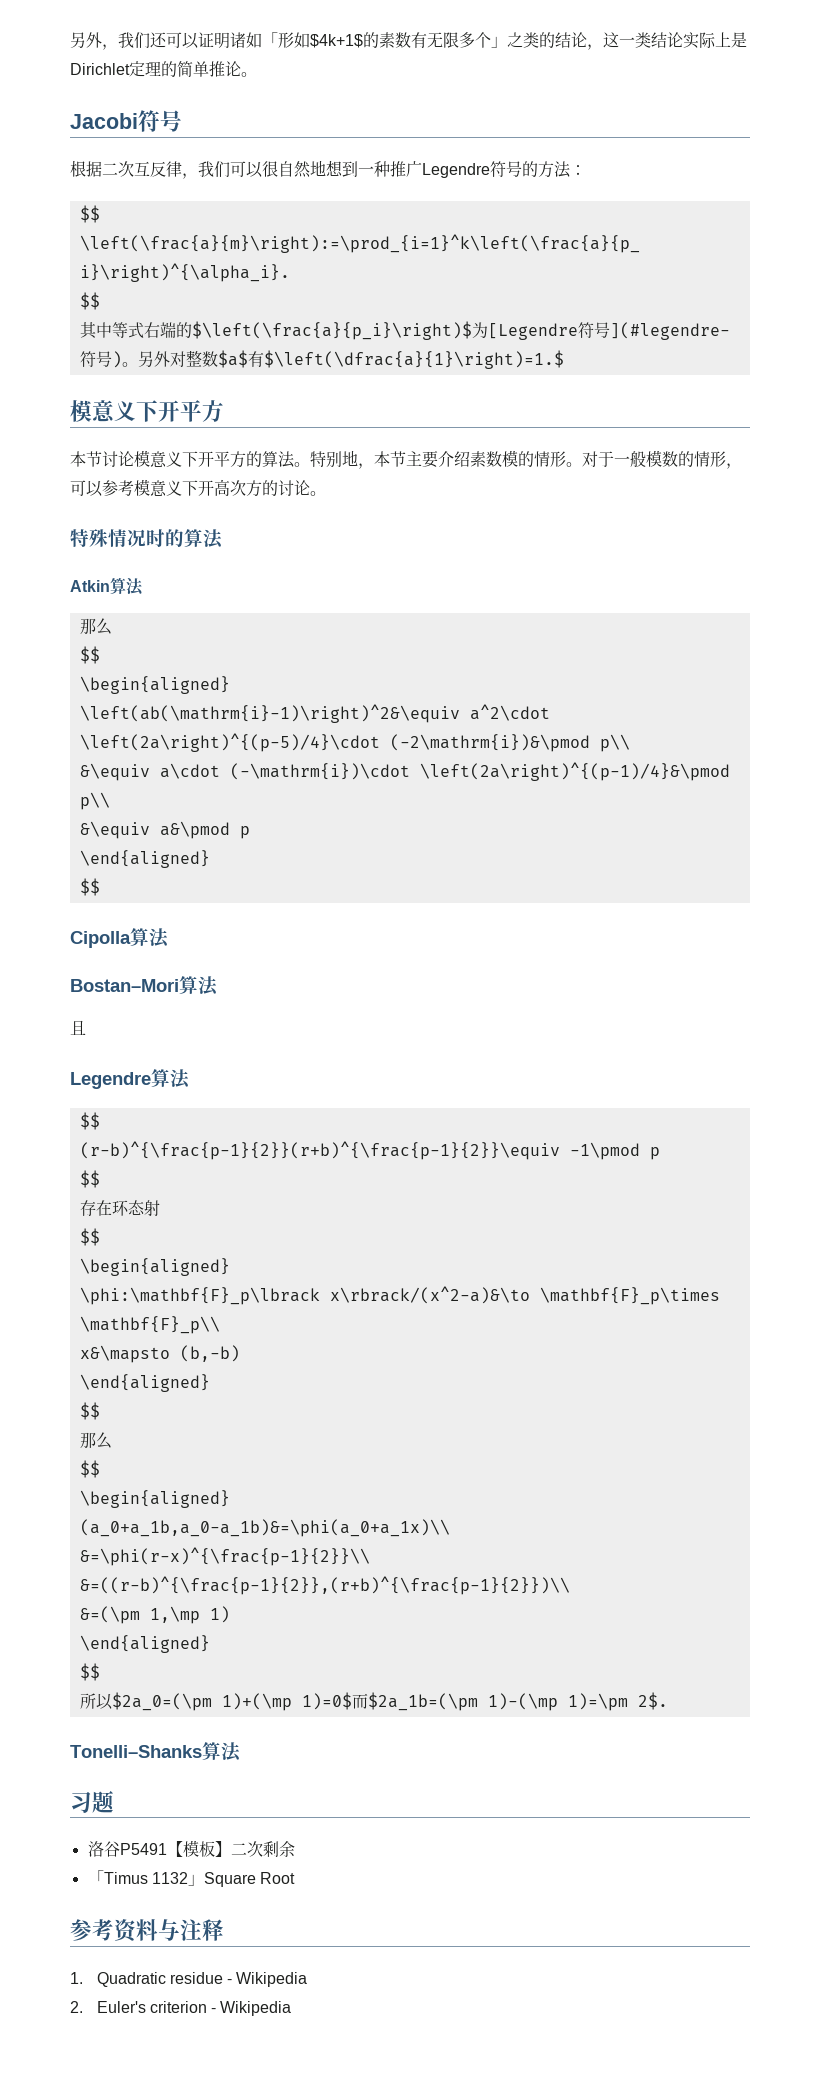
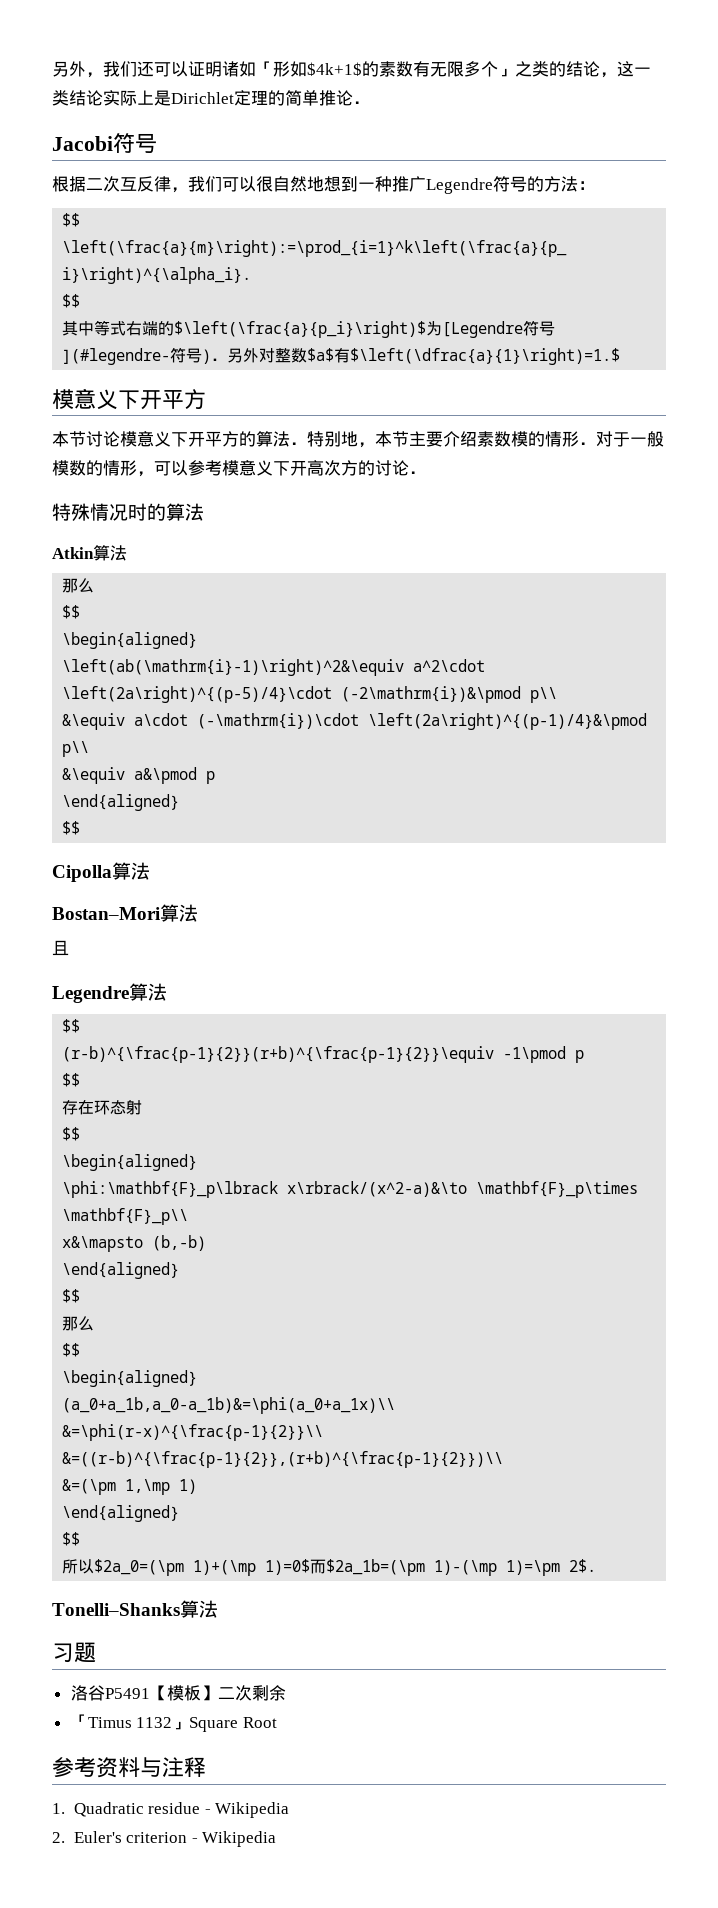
[241,72,257,77] 。 -> [353,101,370,104] ．
[121,362,138,367] 。 -> [211,358,228,361] ．
[294,462,310,467] 。 -> [290,442,307,445] ．
[566,462,582,467] 。 -> [579,442,596,445] ．
[310,491,326,496] 。 -> [409,471,426,474] ．

